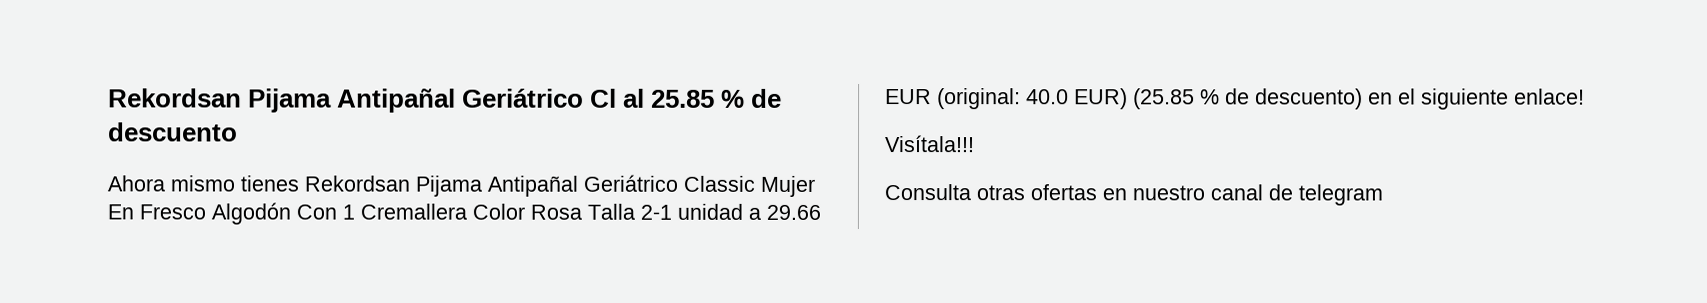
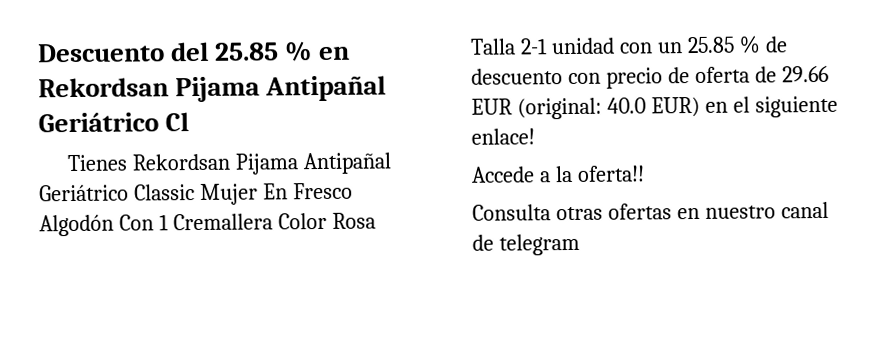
(108, 98) none -> [37,41,350,63] Descuento del 25.85 % en
[623,88,783,108] [108,122,238,142] [107,175,299,192] al 25.85 % de descuento // Ahora mismo tienes -> [66,154,127,172] // Tienes
[748,207,761,220] a -> [618,35,788,54] [471,66,777,89] con un 25.85 % de descuento con precio de oferta de
[1133,88,1363,110] (25.85 % de descuento) -> (700, 107) none
[884,135,975,153] Visítala!!! -> [471,165,645,183] Accede a la oferta!!

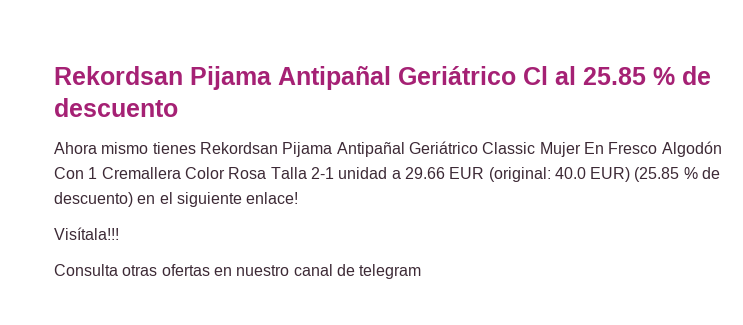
[37,41,350,63] Descuento del 25.85 % en -> (54, 75) none
[66,154,127,172] // Tienes -> [555,66,711,85] [54,98,178,117] [54,142,196,154] al 25.85 % de descuento // Ahora mismo tienes
[618,35,788,54] [471,66,777,89] con un 25.85 % de descuento con precio de oferta de -> [391,170,401,179] a
(700, 107) none -> [634,167,721,182] [54,192,133,207] (25.85 % de descuento)
[471,165,645,183] Accede a la oferta!! -> [54,227,119,240] Visítala!!!

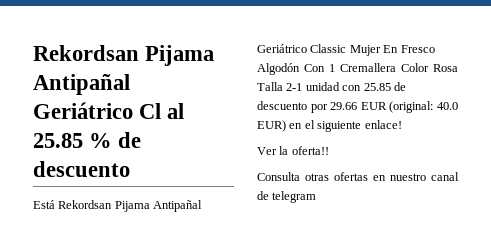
[54,142,196,154] Ahora mismo tienes -> [33,200,55,209] Está
[391,170,401,179] a -> [342,82,406,91] [257,101,328,113] con 25.85 de descuento por
[634,167,721,182] [54,192,133,207] (25.85 % de descuento) -> (286, 126) none
[54,227,119,240] Visítala!!! -> [257,146,329,155] Ver la oferta!!

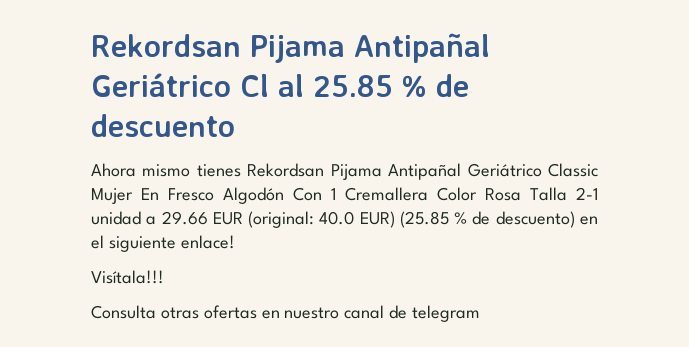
[33,200,55,209] Está -> [91,163,241,177] Ahora mismo tienes
[342,82,406,91] [257,101,328,113] con 25.85 de descuento por -> [146,216,157,225] a
(286, 126) none -> [399,211,575,228] (25.85 % de descuento)
[257,146,329,155] Ver la oferta!! -> [91,270,164,284] Visítala!!!

